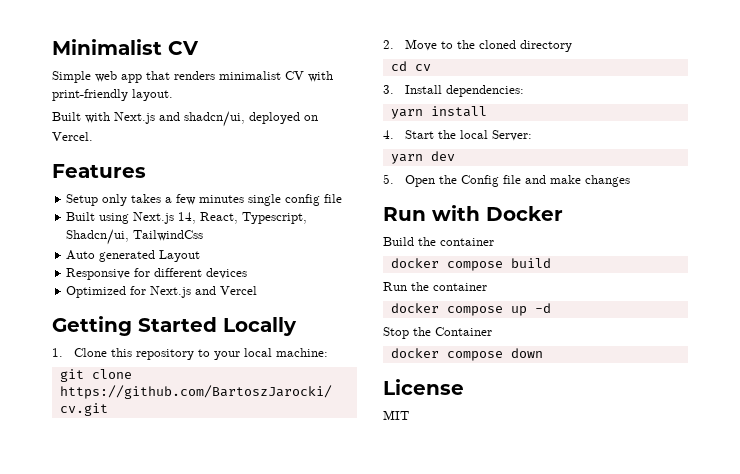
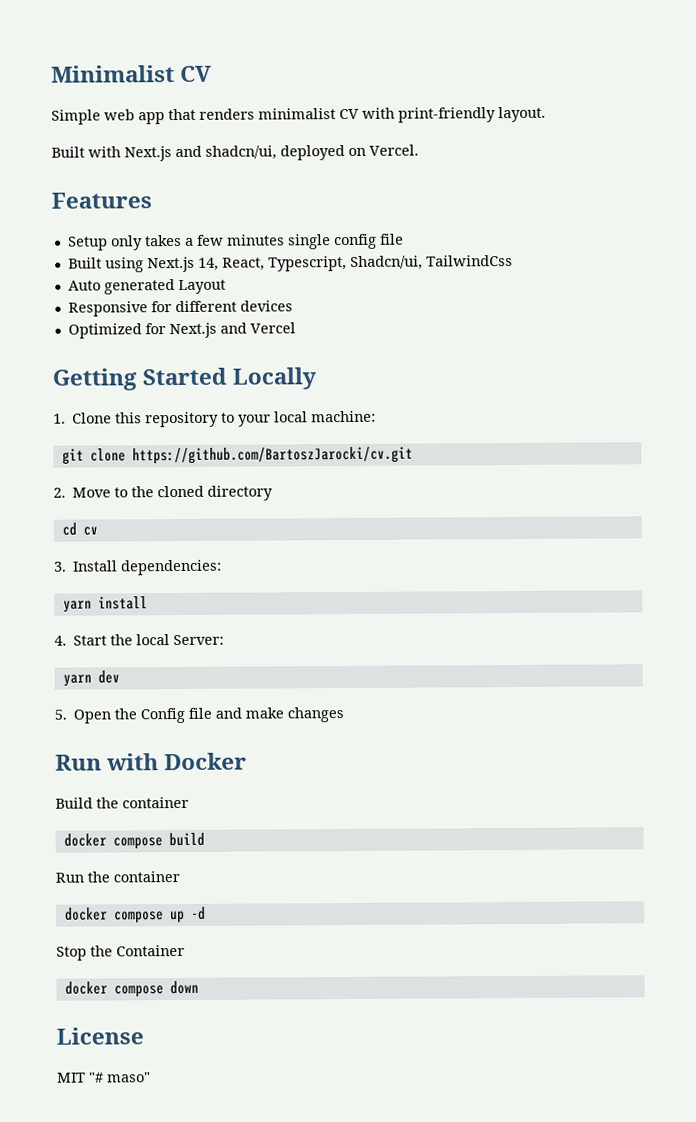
(409, 415) none -> [89,1072,151,1083] "# maso"

